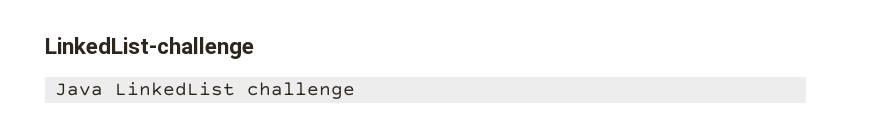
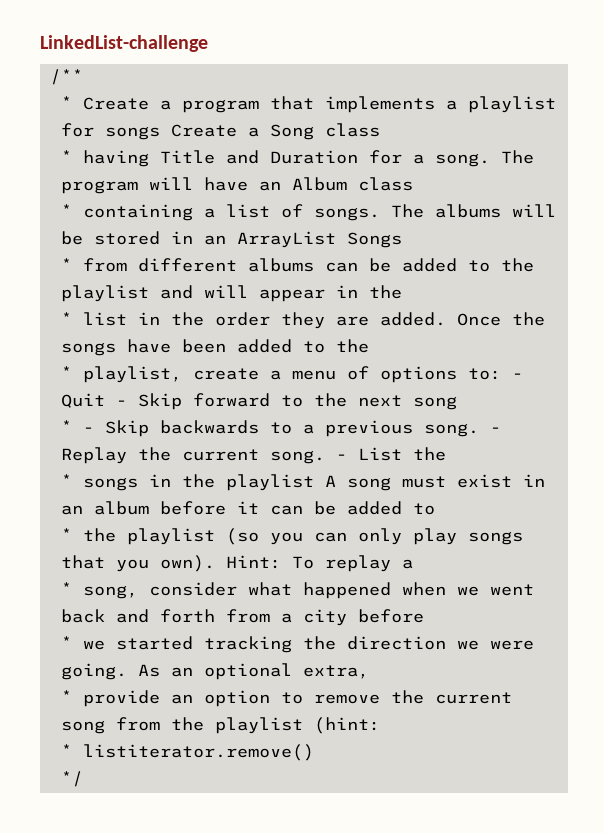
[54,82,355,99] Java LinkedList challenge -> [50,69,84,85] [61,96,557,113] [61,123,381,140] [61,150,535,167] [61,177,414,194] [61,204,557,221] [61,231,403,248] [61,258,535,272] [61,285,403,302] [61,312,546,329] [61,339,370,356] [61,366,524,383] [61,393,458,410] [61,420,502,437] [61,447,447,464] [61,474,546,491] [61,501,436,515] [61,528,524,545] [61,555,414,572] [61,582,535,599] [61,609,425,626] [61,636,535,653] [61,663,370,680] [61,690,513,707] [61,717,381,734] [61,744,315,761] [61,771,84,787] /** // * Create a program that implements a playlist for songs Create a Song class // * having Title and Duration for a song. The program will have an Album class // * containing a list of songs. The albums will be stored in an ArrayList Songs // * from different albums can be added to the playlist and will appear in the // * list in the order they are added. Once the songs have been added to the // * playlist, create a menu of options to: - Quit - Skip forward to the next song // * - Skip backwards to a previous song. - Replay the current song. - List the // * songs in the playlist A song must exist in an album before it can be added to // * the playlist (so you can only play songs that you own). Hint: To replay a // * song, consider what happened when we went back and forth from a city before // * we started tracking the direction we were going. As an optional extra, // * provide an option to remove the current song from the playlist (hint: // * listiterator.remove() // */

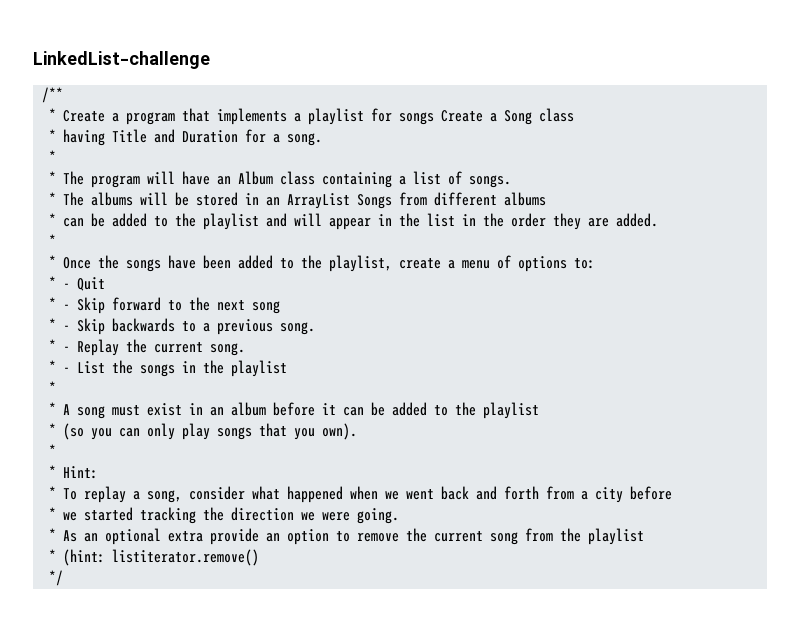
(491, 160) none -> [49,150,57,163] [49,171,57,184] // * // *
[61,204,73,217] // * -> (316, 178) none
(381, 214) none -> [49,192,57,205] // *
[61,258,73,271] // * -> (393, 201) none
(315, 265) none -> [49,213,57,226] // *
[61,312,73,325] // * -> (421, 220) none
(447, 319) none -> [49,234,57,247] [49,255,57,268] // * // *
[61,366,73,379] // * -> (323, 262) none
(502, 374) none -> [49,276,57,289] // *
(106, 400) none -> [49,297,57,310] // *
(480, 430) none -> [49,339,57,352] // *
(326, 457) none -> [49,360,57,373] // *
[61,474,73,487] // * -> (134, 367) none
(315, 482) none -> [49,381,57,394] [49,402,57,415] // * // *
[61,528,216,545] // * the playlist -> [455,402,540,419] [49,423,57,436] the playlist // *
(216, 563) none -> [49,444,57,457] [49,465,57,478] // * // *
(282, 562) none -> [49,486,57,499] // *
[61,582,73,595] // * -> (141, 495) none
(128, 671) none -> [49,528,57,541] // *
[303,665,370,679] [61,690,73,703] extra, // * -> [168,531,204,542] extra
[314,717,381,734] [61,744,73,757] (hint: // * -> [49,549,106,566] // * (hint:

